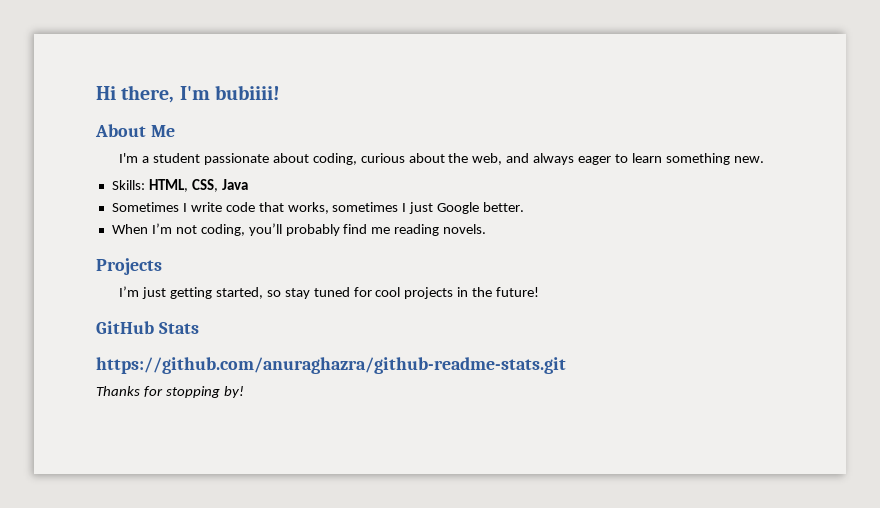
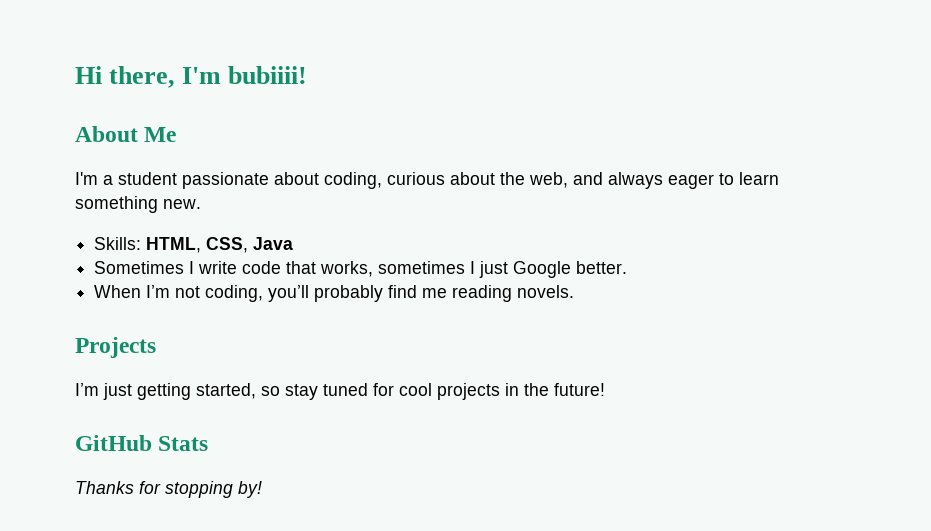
[96,357,566,374] // https://github.com/anuraghazra/github-readme-stats.git -> (209, 443) none

